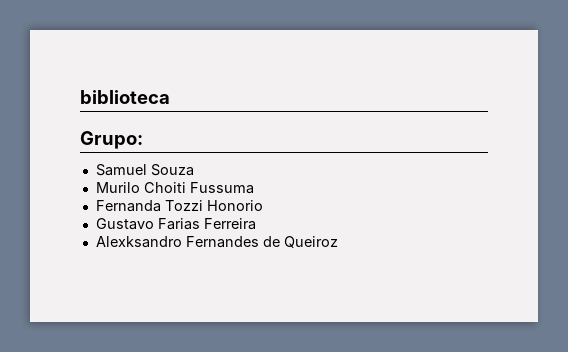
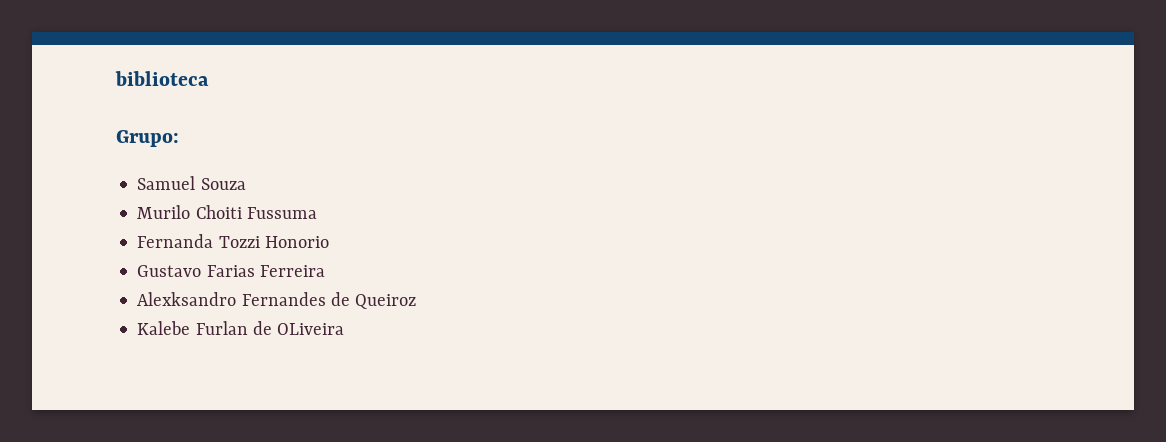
(338, 242) none -> [137,321,345,335] // Kalebe Furlan de OLiveira

